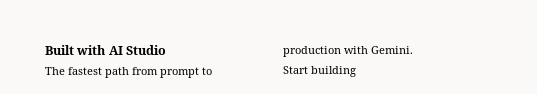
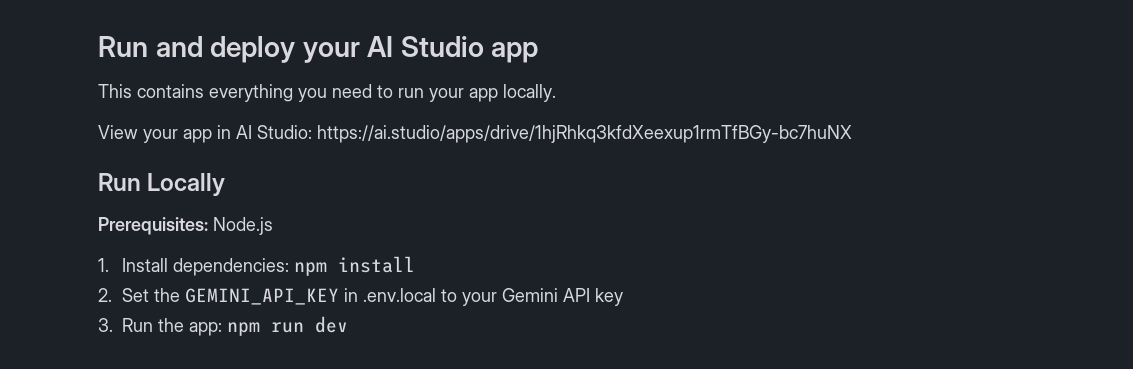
[45,45,167,55] [45,67,212,78] [283,46,413,57] [283,66,356,77] Built with AI Studio // The fastest path from prompt to production with Gemini. // Start building -> [98,36,539,63] [98,84,556,102] [98,125,852,143] [98,173,226,196] [98,217,273,235] [98,256,415,276] [98,288,623,306] [98,316,348,336] Run and deploy your AI Studio app // This contains everything you need to run your app locally. // View your app in AI Studio: https://ai.studio/apps/drive/1hjRhkq3kfdXeexup1rmTfBGy-bc7huNX // Run Locally // Prerequisites: Node.js // 1. Install dependencies: npm install // 2. Set the GEMINI_API_KEY in .env.local to your Gemini API key // 3. Run the app: npm run dev

